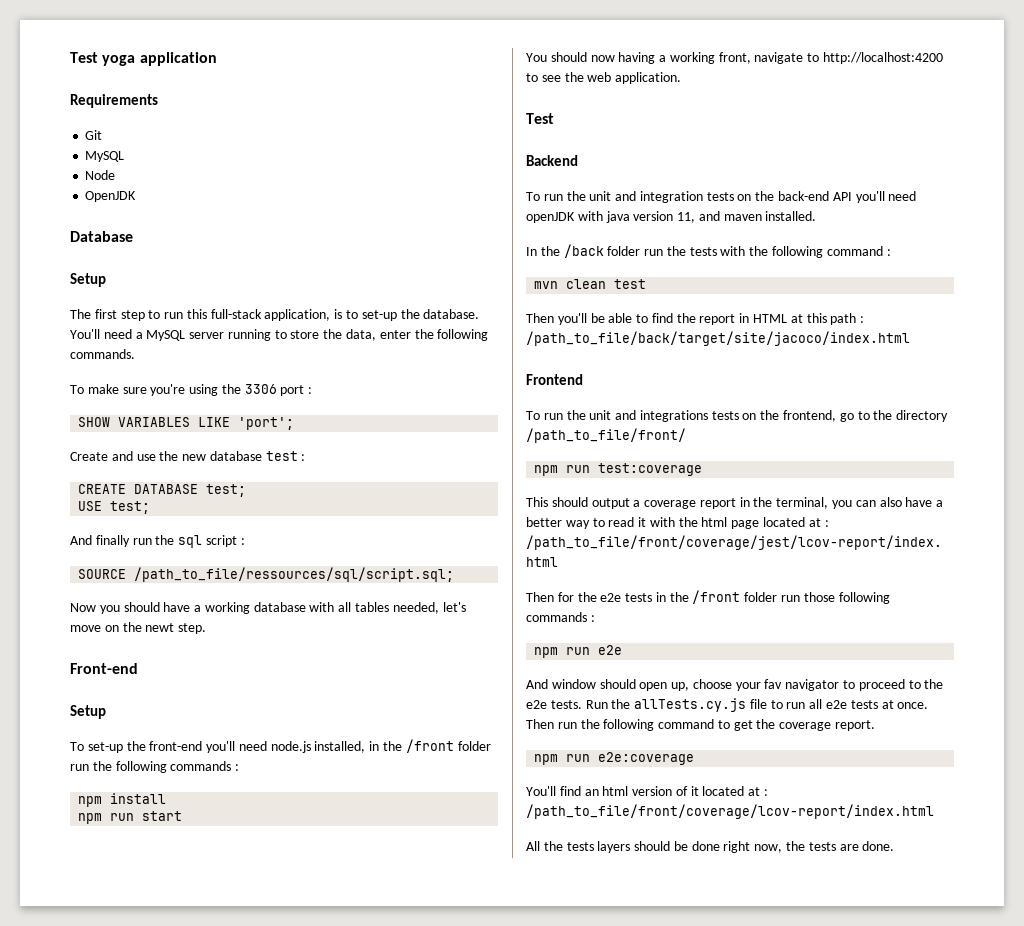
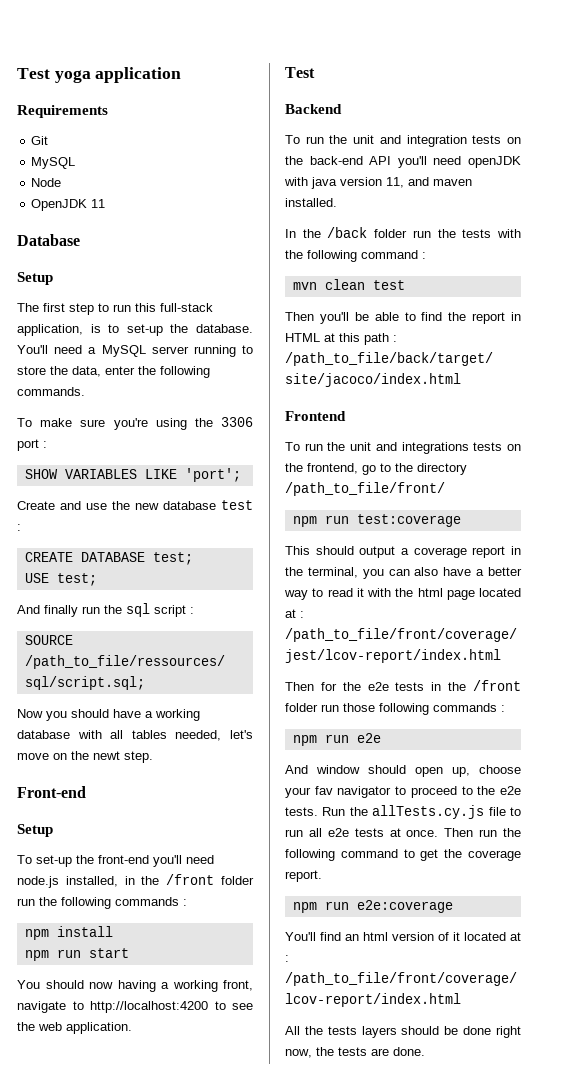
(137, 196) none -> [91,199,106,208] 11

